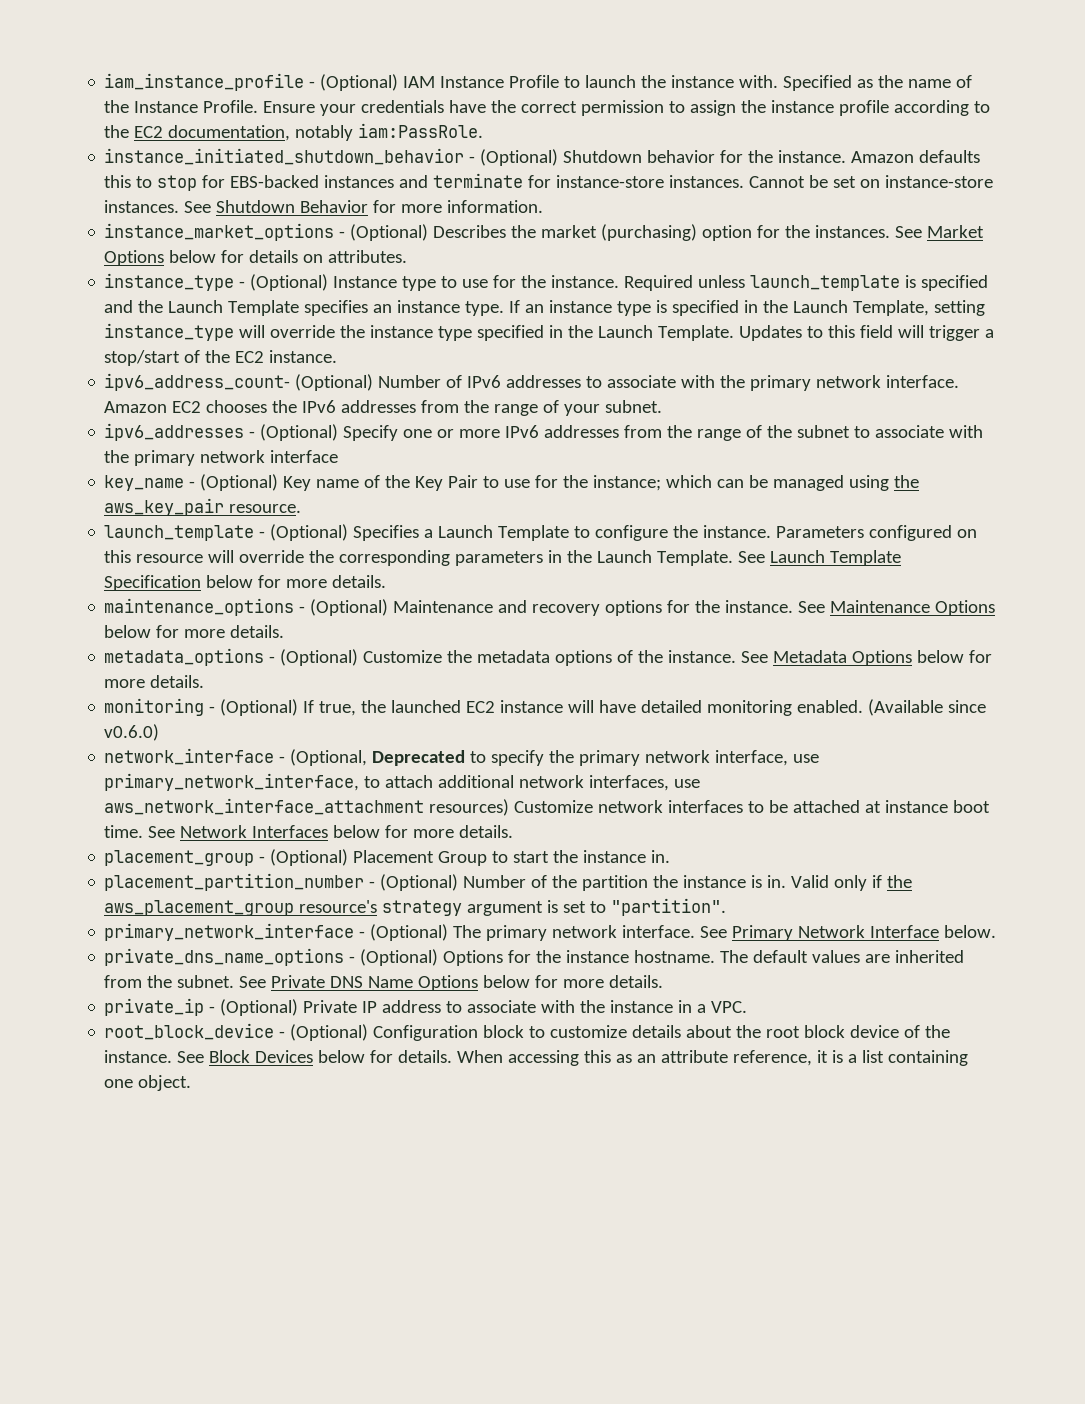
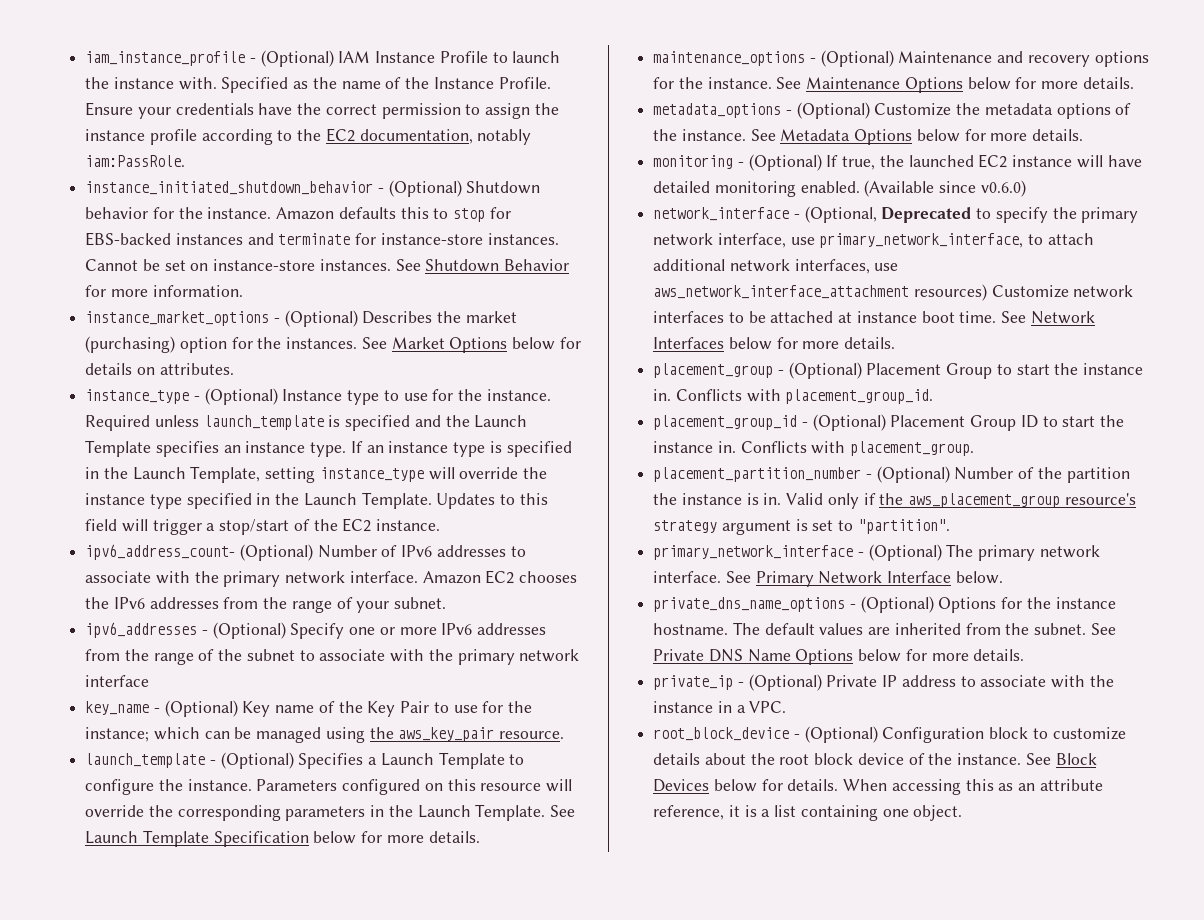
(671, 856) none -> [675,389,934,404] [653,414,1125,431] [653,441,975,456] Conflicts with placement_group_id. // placement_group_id - (Optional) Placement Group ID to start the instance in. Conflicts with placement_group.

